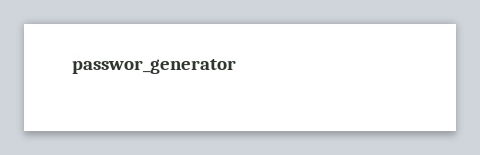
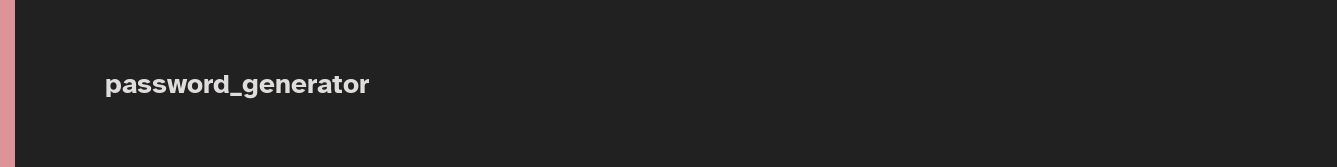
[72,59,236,74] passwor_generator -> [105,75,369,99] password_generator

